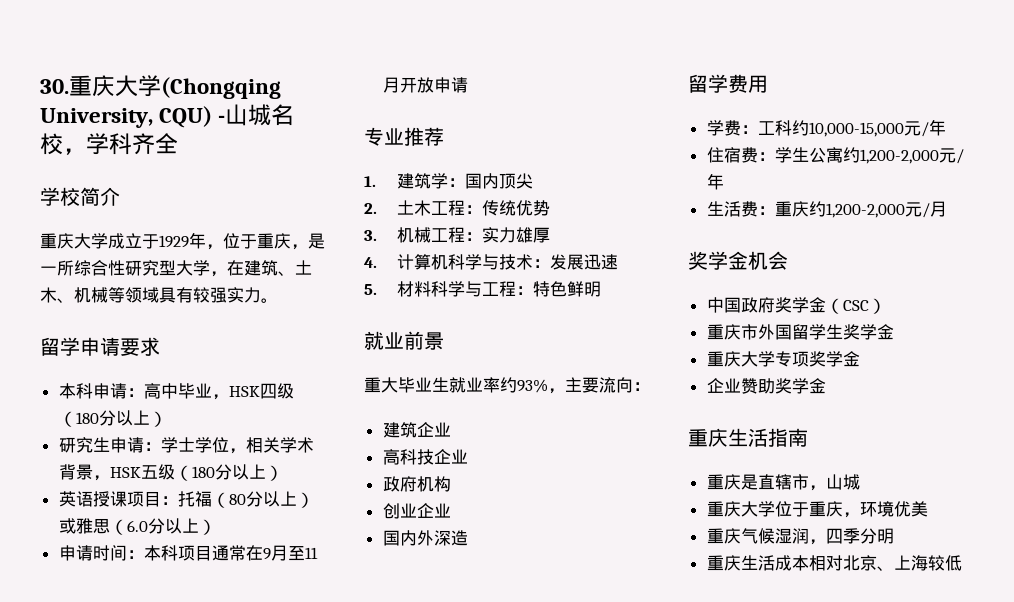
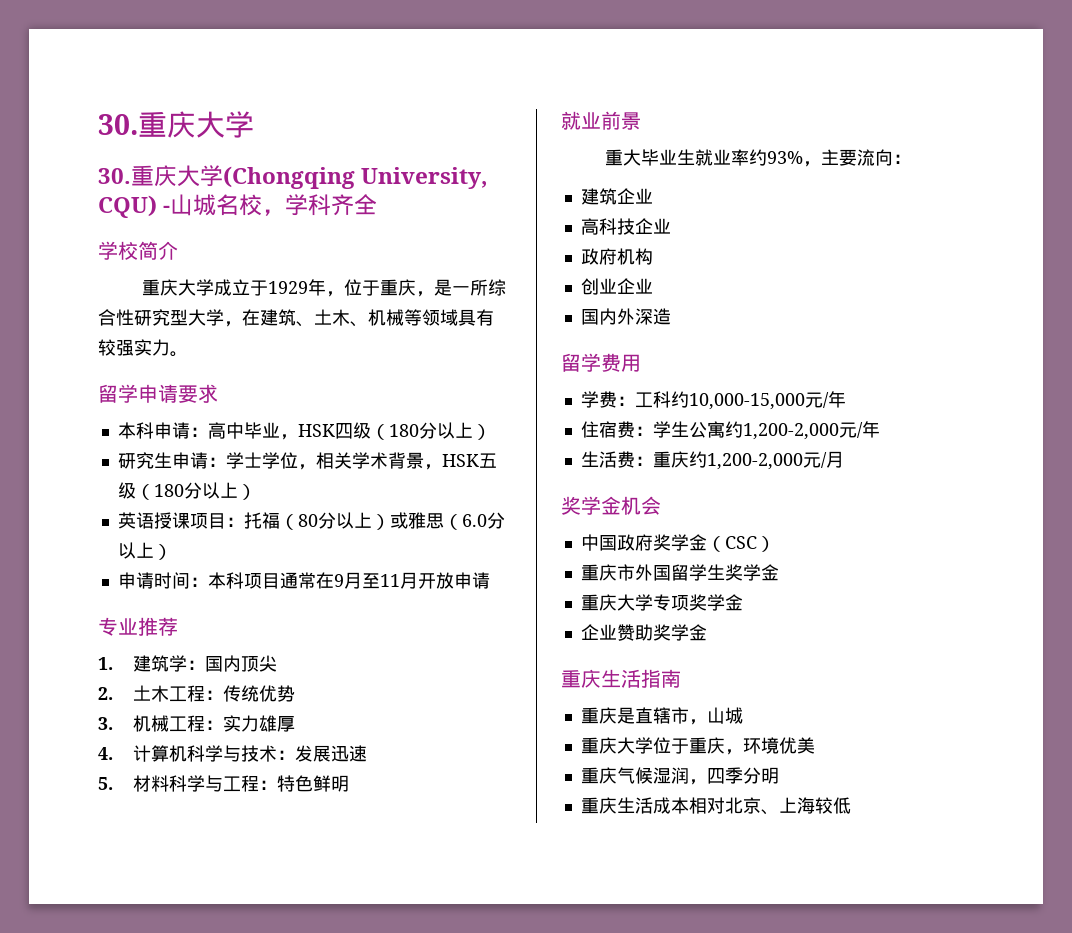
[40,75,161,97] 30.重庆大学 -> [98,111,254,138] [98,165,223,187] 30.重庆大学 // 30.重庆大学

